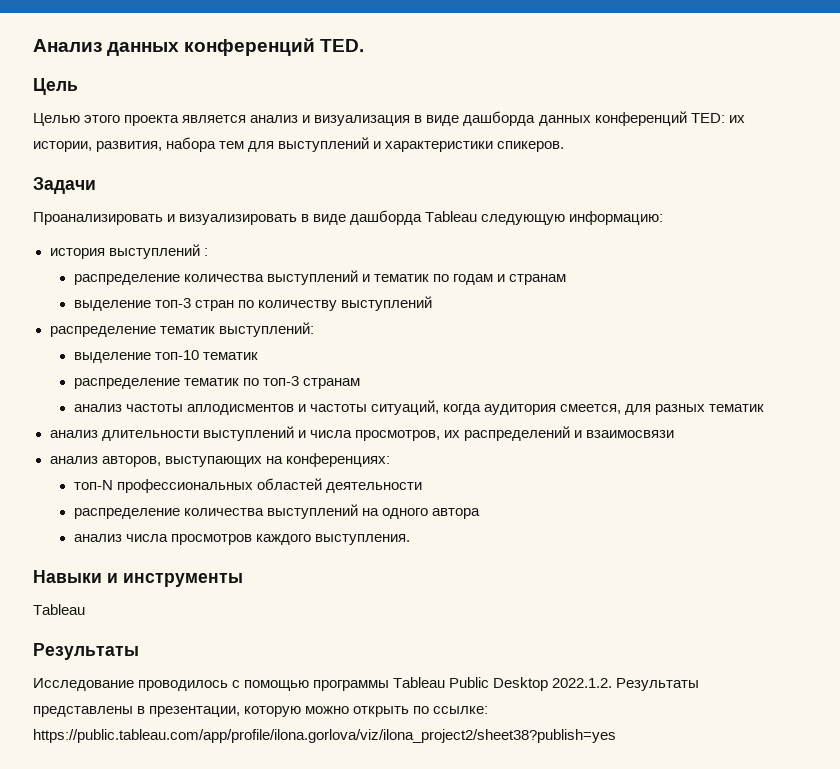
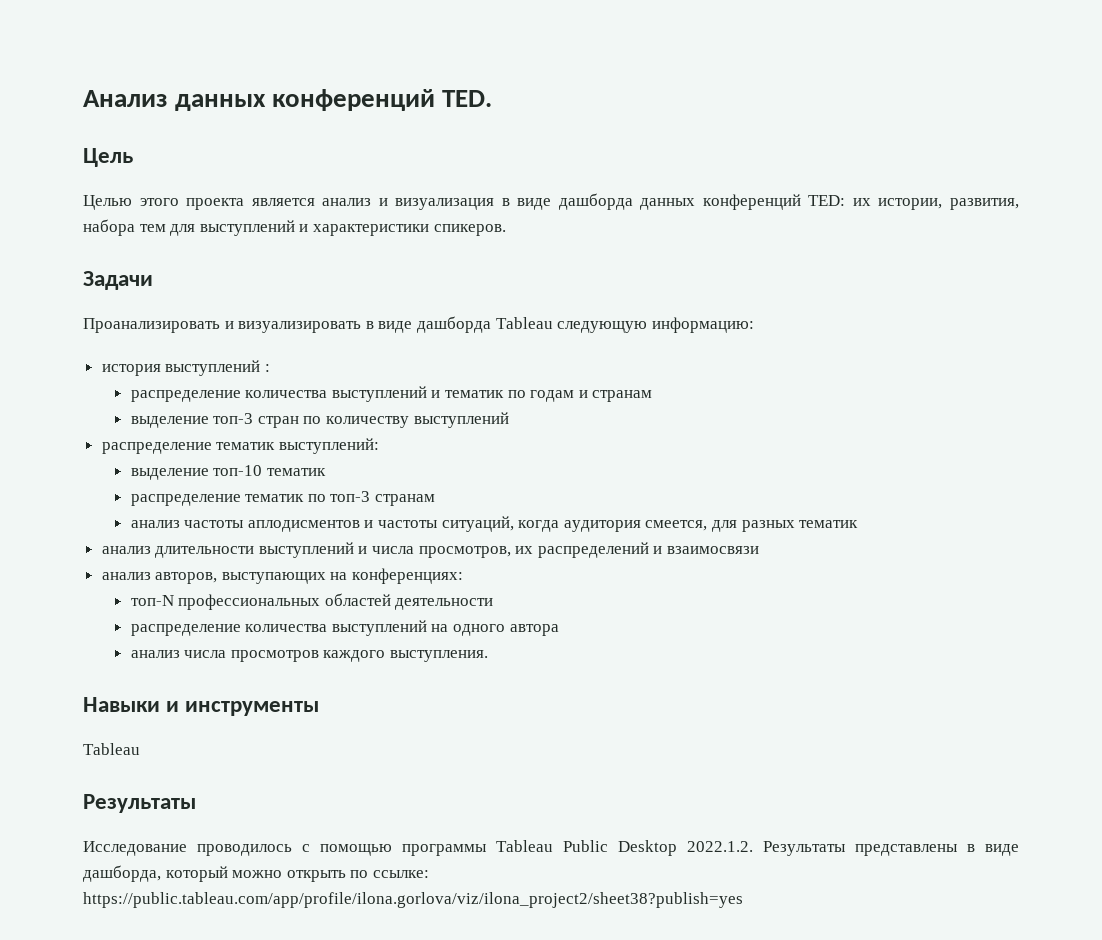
[149,706,302,717] презентации, которую -> [985,844,1019,856] [83,865,228,882] виде дашборда, который

